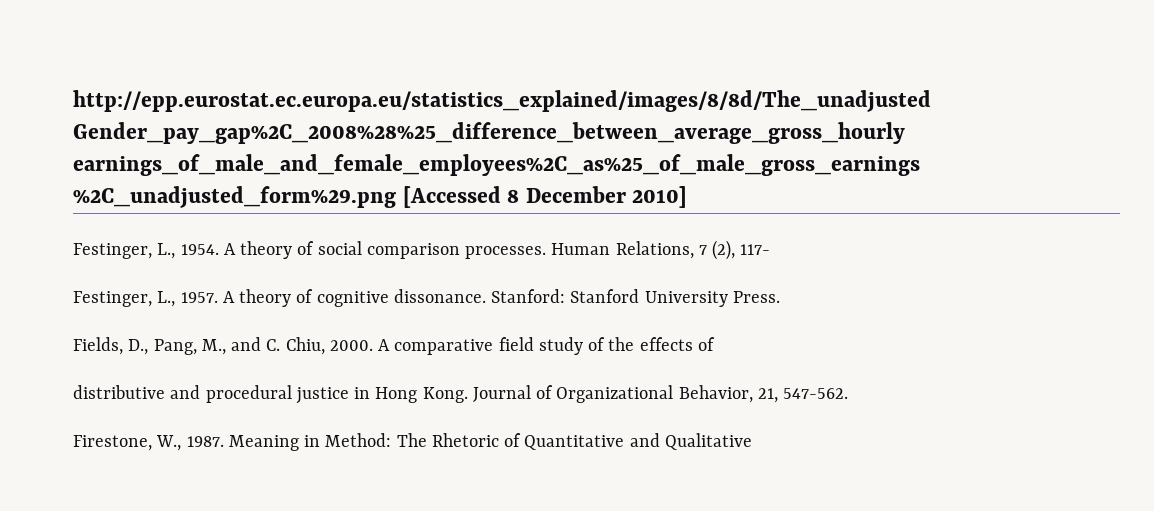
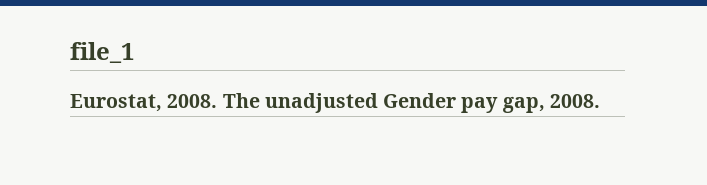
[73,90,931,112] [73,122,905,144] [73,154,920,176] [73,186,688,208] [73,240,771,260] [73,289,780,307] [73,337,715,355] [73,385,849,404] [73,433,752,451] http://epp.eurostat.ec.europa.eu/statistics_explained/images/8/8d/The_unadjusted Gender_pay_gap%2C_2008%28%25_difference_between_average_gross_hourly earnings_of_male_and_female_employees%2C_as%25_of_male_gross_earnings %2C_unadjusted_form%29.png [Accessed 8 December 2010] // Festinger, L., 1954. A theory of social comparison processes. Human Relations, 7 (2), 117- // Festinger, L., 1957. A theory of cognitive dissonance. Stanford: Stanford University Press. // Fields, D., Pang, M., and C. Chiu, 2000. A comparative field study of the effects of // distributive and procedural justice in Hong Kong. Journal of Organizational Behavior, 21, 547-562. // Firestone, W., 1987. Meaning in Method: The Rhetoric of Quantitative and Qualitative -> [70,42,134,63] [70,93,600,113] file_1 // Eurostat, 2008. The unadjusted Gender pay gap, 2008.

